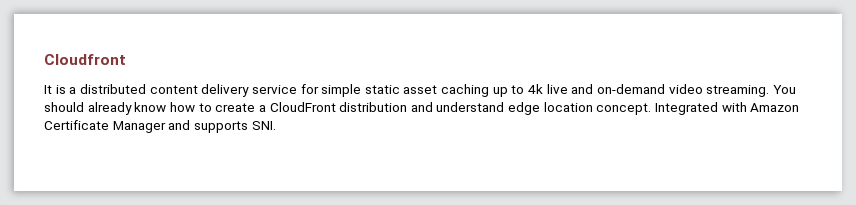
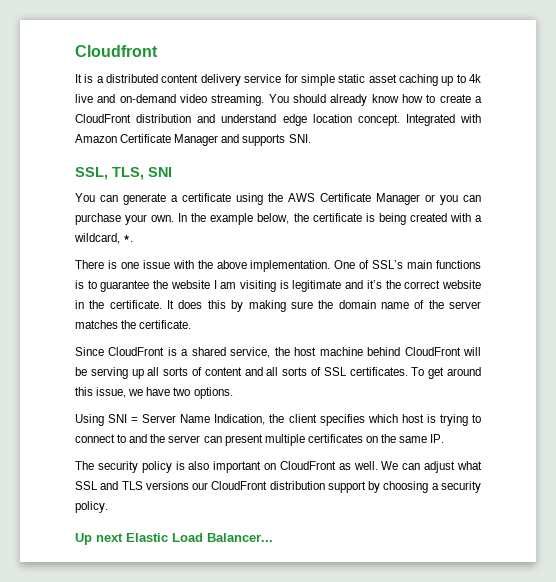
(276, 125) none -> [75,167,172,180] [75,193,481,205] [75,213,483,225] [74,233,134,244] [75,260,482,272] [75,280,482,292] [75,300,481,312] [75,320,192,329] [75,347,481,358] [75,367,482,379] [75,387,233,399] [75,414,482,426] [75,434,445,446] [75,461,483,473] [75,481,481,493] [75,501,108,513] [75,533,273,545] // SSL, TLS, SNI // You can generate a certificate using the AWS Certificate Manager or you can purchase your own. In the example below, the certificate is being created with a wildcard, *. // There is one issue with the above implementation. One of SSL’s main functions is to guarantee the website I am visiting is legitimate and it’s the correct website in the certificate. It does this by making sure the domain name of the server matches the certificate. // Since CloudFront is a shared service, the host machine behind CloudFront will be serving up all sorts of content and all sorts of SSL certificates. To get around this issue, we have two options. // Using SNI = Server Name Indication, the client specifies which host is trying to connect to and the server can present multiple certificates on the same IP. // The security policy is also important on CloudFront as well. We can adjust what SSL and TLS versions our CloudFront distribution support by choosing a security policy. // Up next Elastic Load Balancer...

